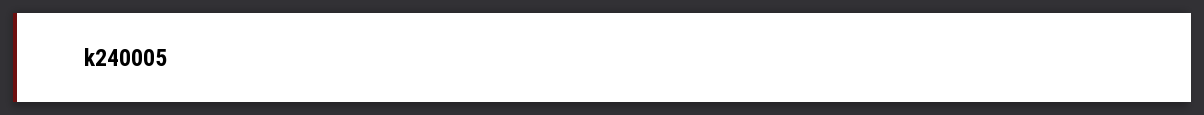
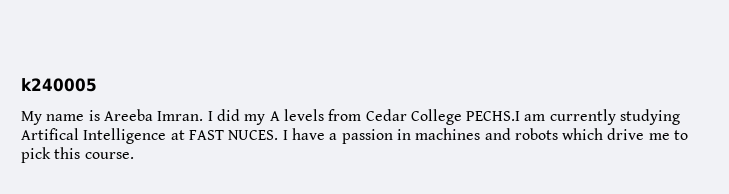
(167, 57) none -> [21,109,681,125] [21,128,689,144] [21,147,134,163] // My name is Areeba Imran. I did my A levels from Cedar College PECHS.I am currently studying Artifical Intelligence at FAST NUCES. I have a passion in machines and robots which drive me to pick this course.

